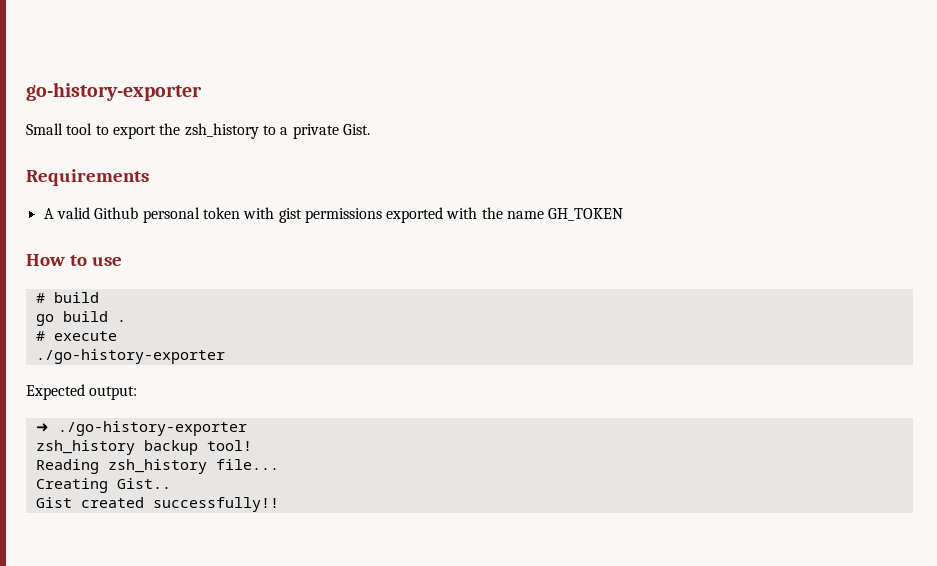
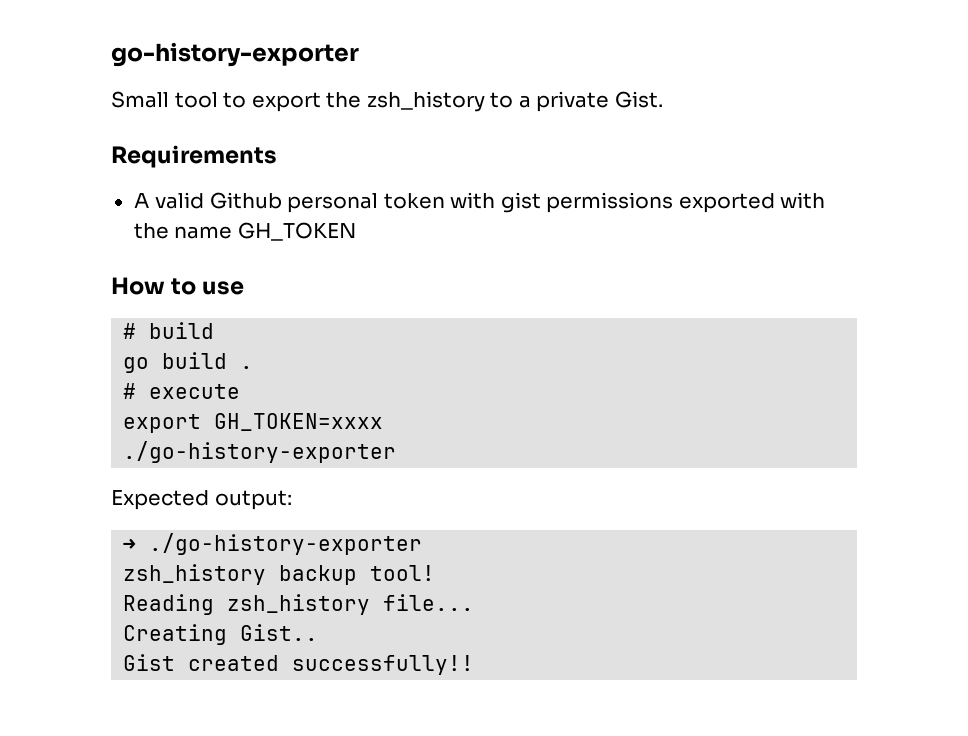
(117, 336) none -> [123,413,384,433] // export GH_TOKEN=xxxx

